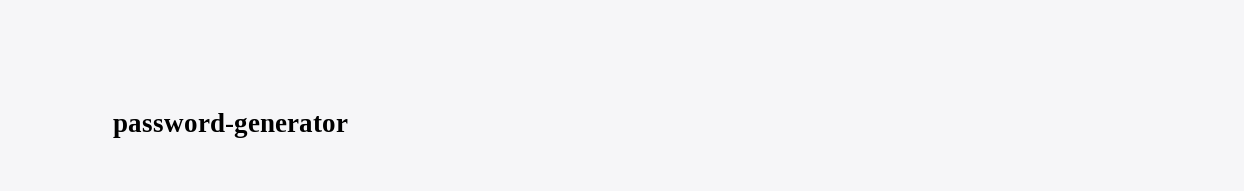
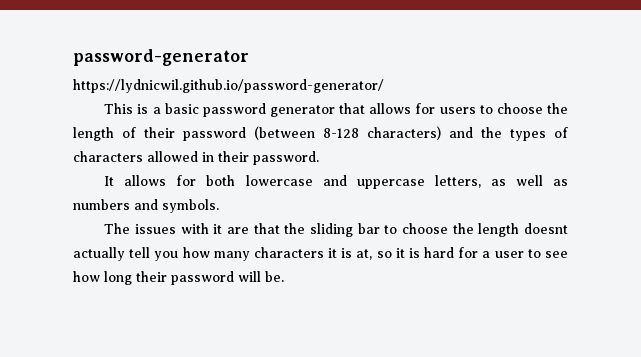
(348, 125) none -> [73,79,384,93] [104,103,569,117] [73,126,568,141] [73,151,319,165] [104,175,568,189] [73,199,219,213] [104,223,568,237] [73,247,569,261] [73,271,284,285] // https://lydnicwil.github.io/password-generator/ // This is a basic password generator that allows for users to choose the length of their password (between 8-128 characters) and the types of characters allowed in their password. // It allows for both lowercase and uppercase letters, as well as numbers and symbols. // The issues with it are that the sliding bar to choose the length doesnt actually tell you how many characters it is at, so it is hard for a user to see how long their password will be.

